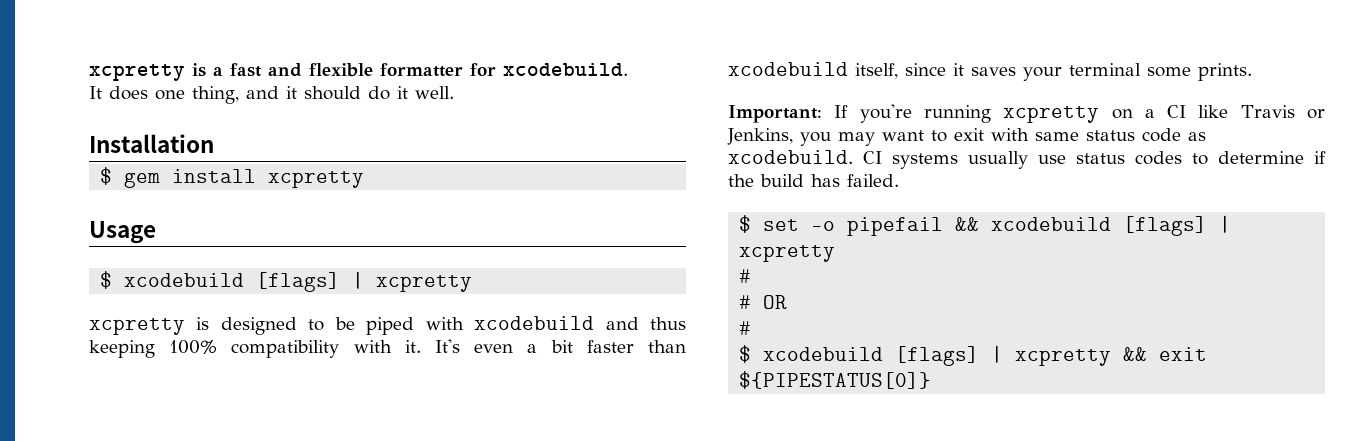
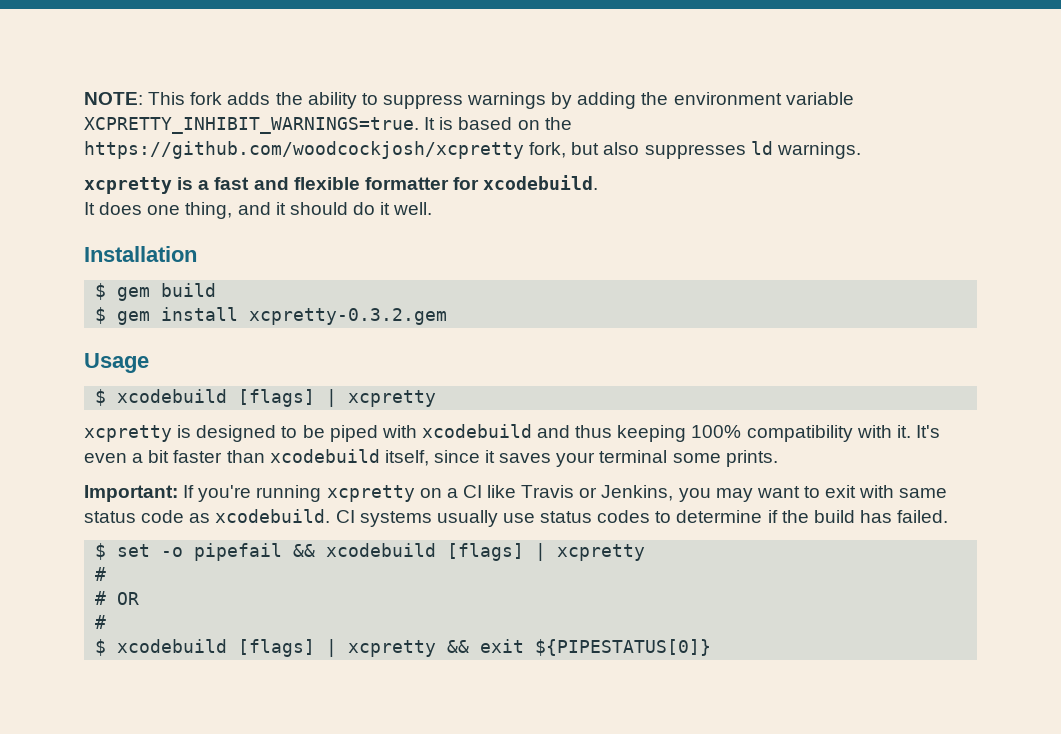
(89, 72) none -> [84,92,854,109] [84,117,572,134] [84,141,861,159] NOTE: This fork adds the ability to suppress warnings by adding the environment variable XCPRETTY_INHIBIT_WARNINGS=true. It is based on the https://github.com/woodcockjosh/xcpretty fork, but also suppresses ld warnings. //
(214, 143) none -> [95,283,217,301] // $ gem build
[268,171,365,188] xcpretty -> [249,308,448,325] xcpretty-0.3.2.gem

